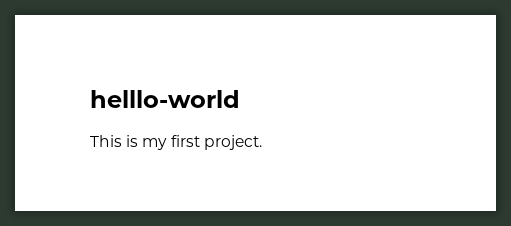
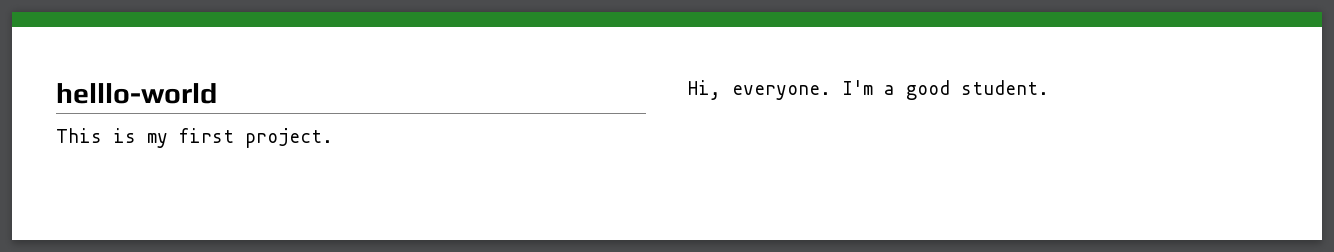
(262, 142) none -> [688,80,1049,100] // Hi, everyone. I'm a good student.

